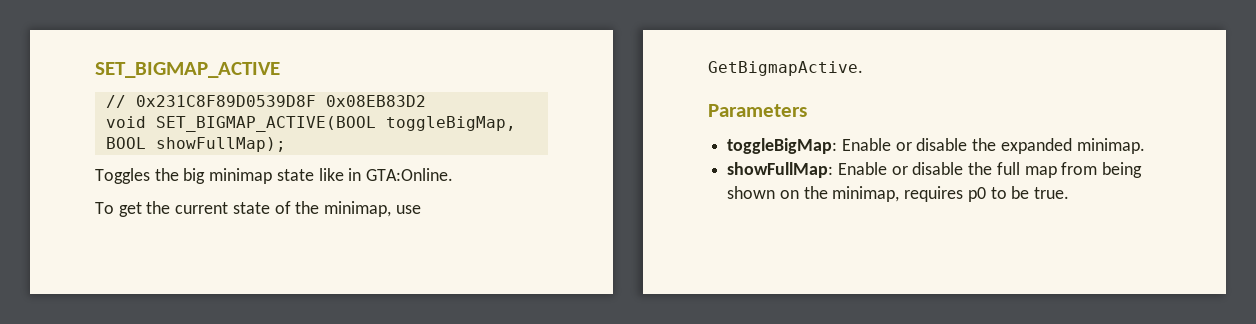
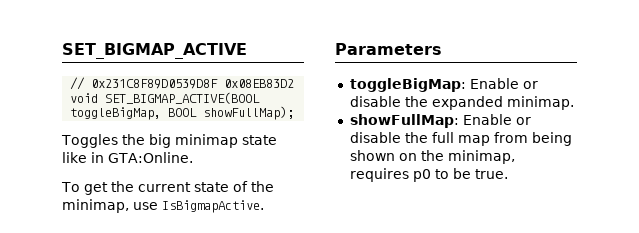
[708,61,863,76] GetBigmapActive. -> [162,200,264,213] IsBigmapActive.

